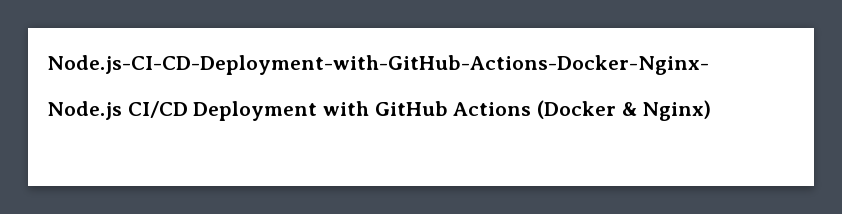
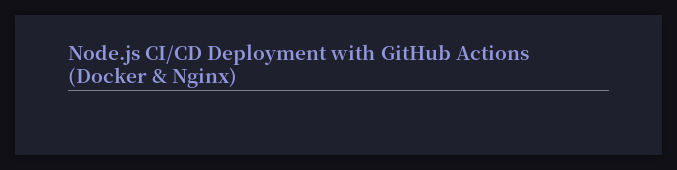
[47,55,709,75] Node.js-CI-CD-Deployment-with-GitHub-Actions-Docker-Nginx- // -> (68, 54) none

